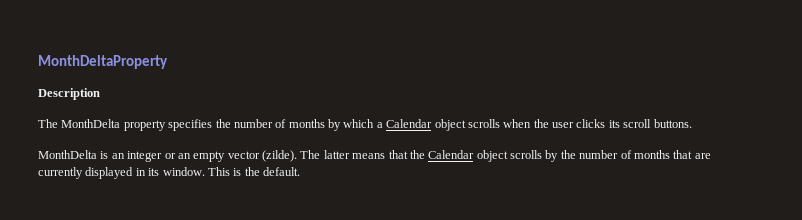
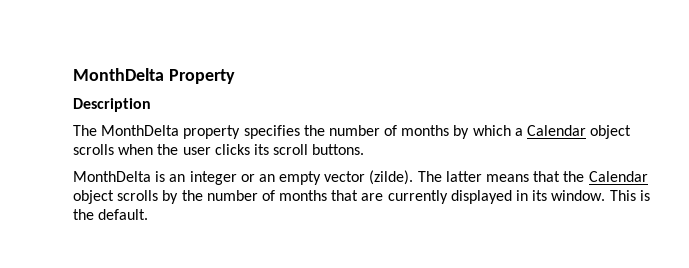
[38,55,168,69] MonthDeltaProperty -> [73,68,235,84] MonthDelta Property

